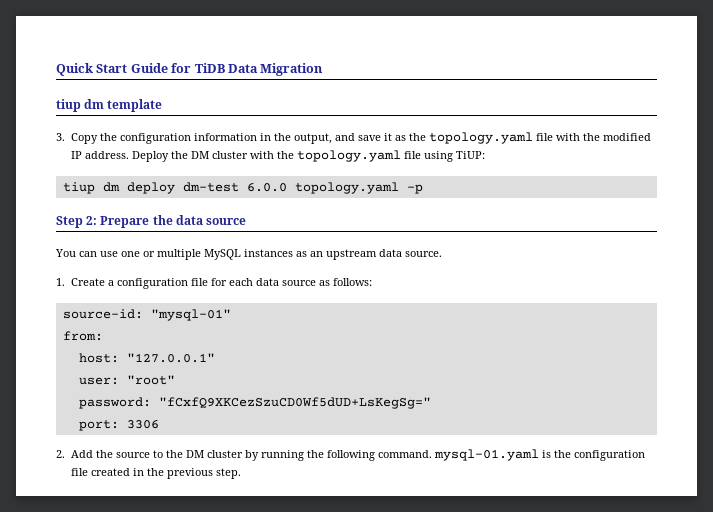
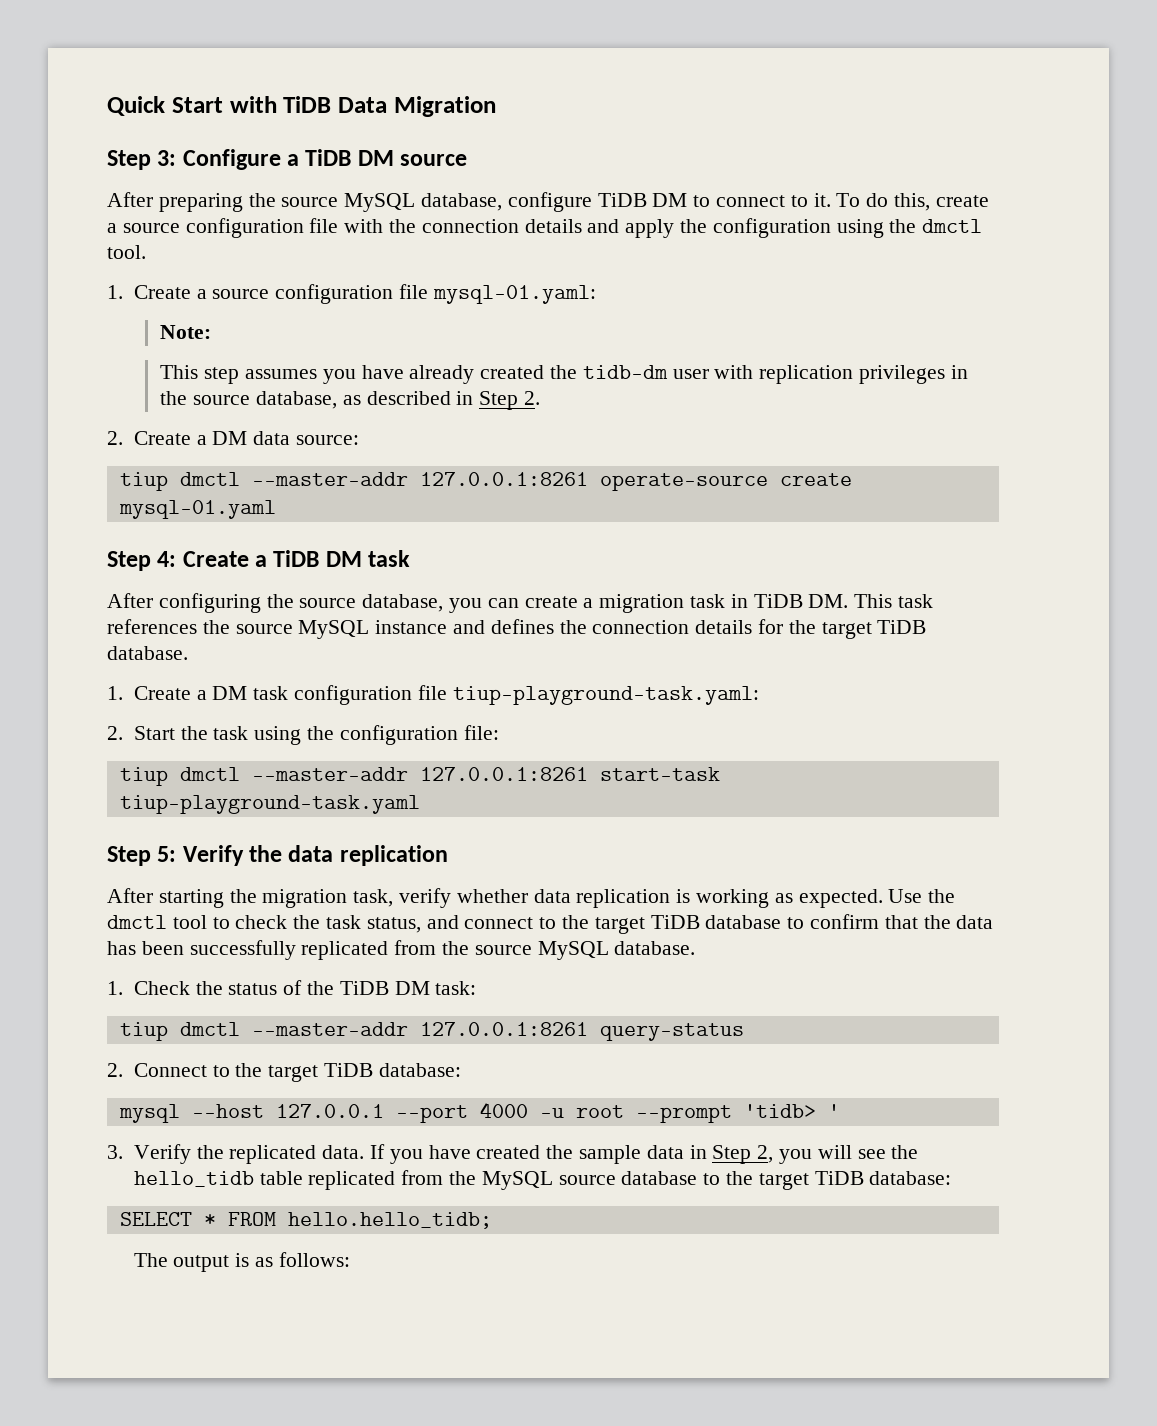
[130,63,192,73] Guide for -> [229,96,277,113] with
[56,99,163,112] [56,132,651,144] [70,150,485,162] [62,182,423,194] [56,215,247,228] [55,249,442,260] [56,278,372,289] [62,309,231,321] [62,331,103,341] [78,353,215,363] [78,375,175,385] [78,397,431,409] [78,420,159,431] [56,449,645,461] [70,468,241,479] tiup dm template // 3. Copy the configuration information in the output, and save it as the topology.yaml file with the modified IP address. Deploy the DM cluster with the topology.yaml file using TiUP: // tiup dm deploy dm-test 6.0.0 topology.yaml -p // Step 2: Prepare the data source // You can use one or multiple MySQL instances as an upstream data source. // 1. Create a configuration file for each data source as follows: // source-id: "mysql-01" // from: // host: "127.0.0.1" // user: "root" // password: "fCxfQ9XKCezSzuCD0Wf5dUD+LsKegSg=" // port: 3306 // 2. Add the source to the DM cluster by running the following command. mysql-01.yaml is the configuration file created in the previous step. -> [107,149,468,170] [107,192,989,212] [107,218,983,238] [107,245,146,259] [107,284,596,304] [160,325,212,339] [160,365,968,384] [160,391,540,410] [107,431,359,445] [119,472,852,491] [118,500,276,519] [107,550,411,571] [107,593,934,613] [107,619,927,639] [107,646,188,660] [107,685,759,705] [107,725,499,745] [119,767,720,786] [119,795,420,814] [107,845,448,866] [107,888,956,908] [107,914,994,934] [107,940,696,960] [107,980,477,995] [119,1022,744,1041] [107,1063,461,1082] [118,1102,840,1123] [107,1144,919,1164] [133,1170,952,1190] [119,1212,492,1229] [133,1252,350,1272] Step 3: Configure a TiDB DM source // After preparing the source MySQL database, configure TiDB DM to connect to it. To do this, create a source configuration file with the connection details and apply the configuration using the dmctl tool. // 1. Create a source configuration file mysql-01.yaml: // Note: // This step assumes you have already created the tidb-dm user with replication privileges in the source database, as described in Step 2. // 2. Create a DM data source: // tiup dmctl --master-addr 127.0.0.1:8261 operate-source create mysql-01.yaml // Step 4: Create a TiDB DM task // After configuring the source database, you can create a migration task in TiDB DM. This task references the source MySQL instance and defines the connection details for the target TiDB database. // 1. Create a DM task configuration file tiup-playground-task.yaml: // 2. Start the task using the configuration file: // tiup dmctl --master-addr 127.0.0.1:8261 start-task tiup-playground-task.yaml // Step 5: Verify the data replication // After starting the migration task, verify whether data replication is working as expected. Use the dmctl tool to check the task status, and connect to the target TiDB database to confirm that the data has been successfully replicated from the source MySQL database. // 1. Check the status of the TiDB DM task: // tiup dmctl --master-addr 127.0.0.1:8261 query-status // 2. Connect to the target TiDB database: // mysql --host 127.0.0.1 --port 4000 -u root --prompt 'tidb> ' // 3. Verify the replicated data. If you have created the sample data in Step 2, you will see the hello_tidb table replicated from the MySQL source database to the target TiDB database: // SELECT * FROM hello.hello_tidb; // The output is as follows:

